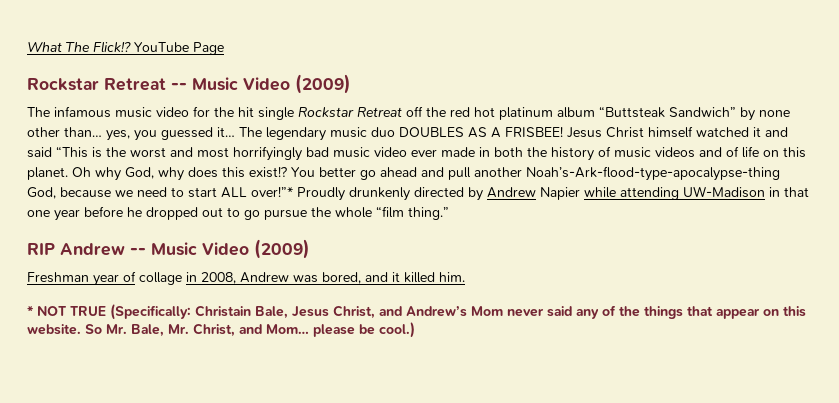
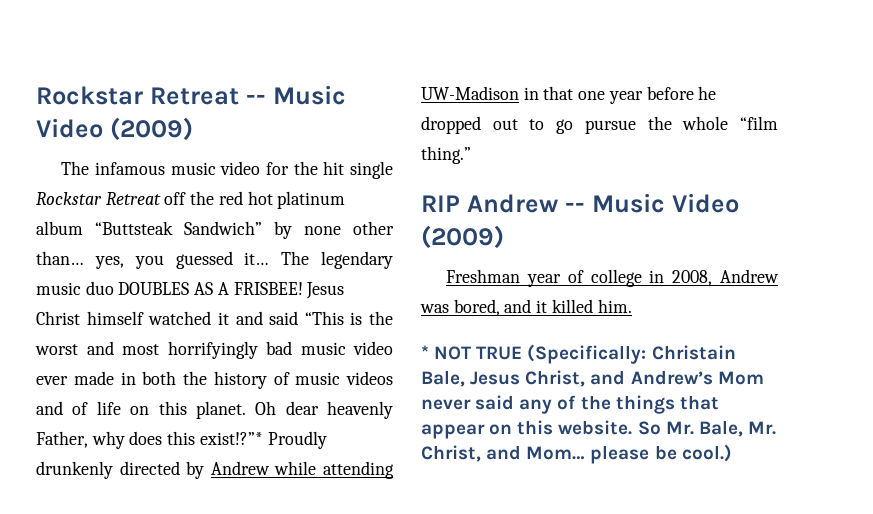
[27,41,224,55] What The Flick!? YouTube Page // -> (36, 95) none
[95,166,780,181] [27,186,293,199] why God, why does this exist!? You better go ahead and pull another Noah’s-Ark-flood-type-apocalypse-thing God, because we need to start ALL over!”* -> [285,401,393,419] [36,431,263,449] dear heavenly Father, why does this exist!?”*
[540,187,580,200] Napier -> (270, 468) none
[139,272,182,285] collage -> [590,269,642,287] college

